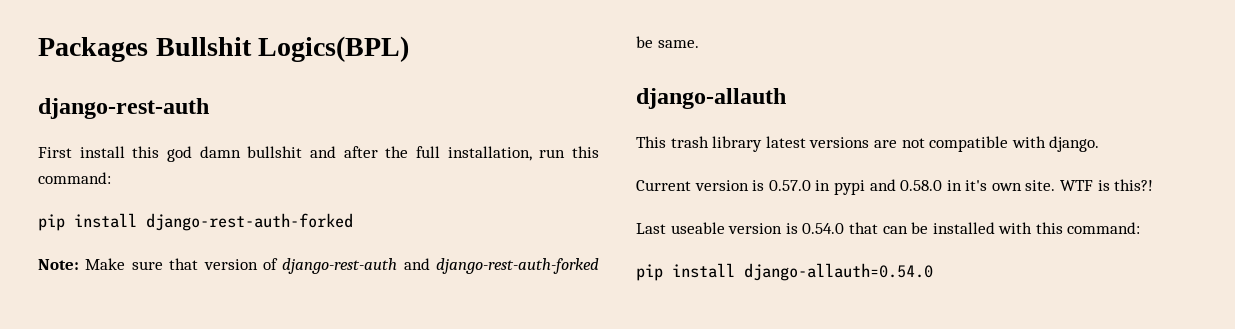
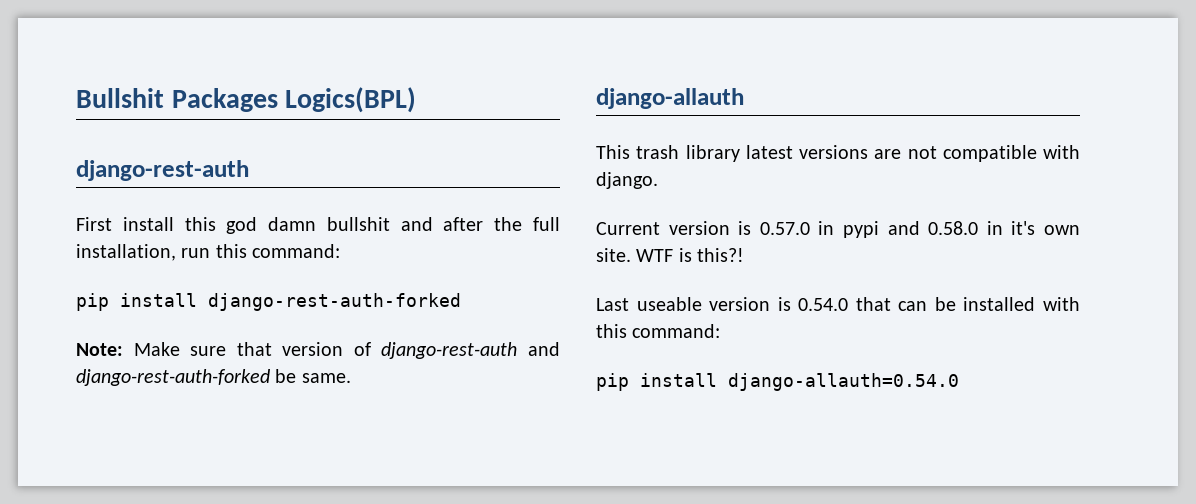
[38,37,252,62] Packages Bullshit -> [76,88,278,112] Bullshit Packages

